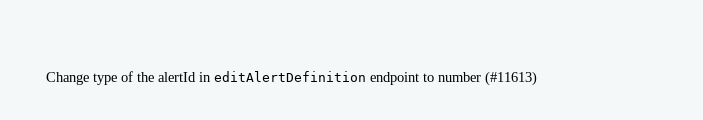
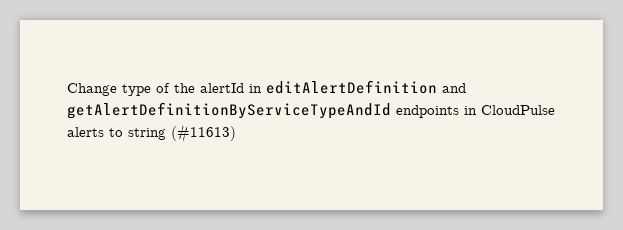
[370,72,481,85] endpoint to number -> [442,83,466,93] [67,102,555,119] [67,127,166,140] and getAlertDefinitionByServiceTypeAndId endpoints in CloudPulse alerts to string

